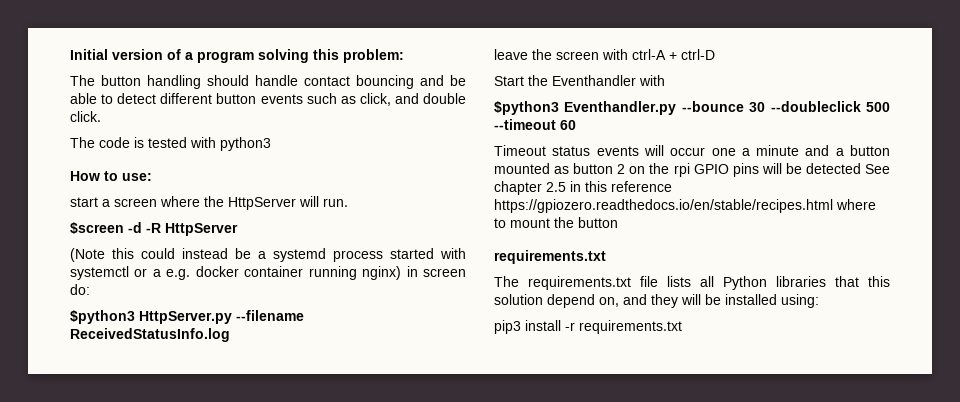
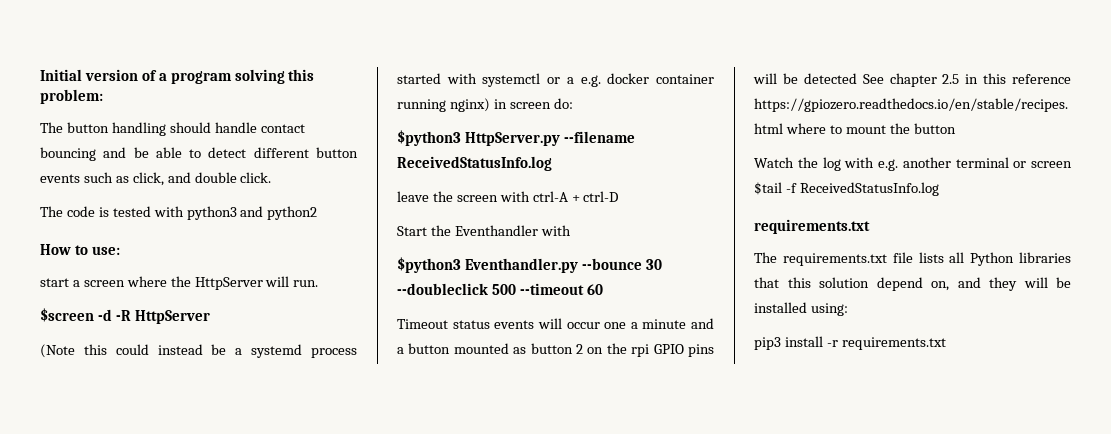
(271, 144) none -> [240,206,318,220] and python2
(618, 222) none -> [754,157,1072,171] [754,182,939,196] // Watch the log with e.g. another terminal or screen $tail -f ReceivedStatusInfo.log

